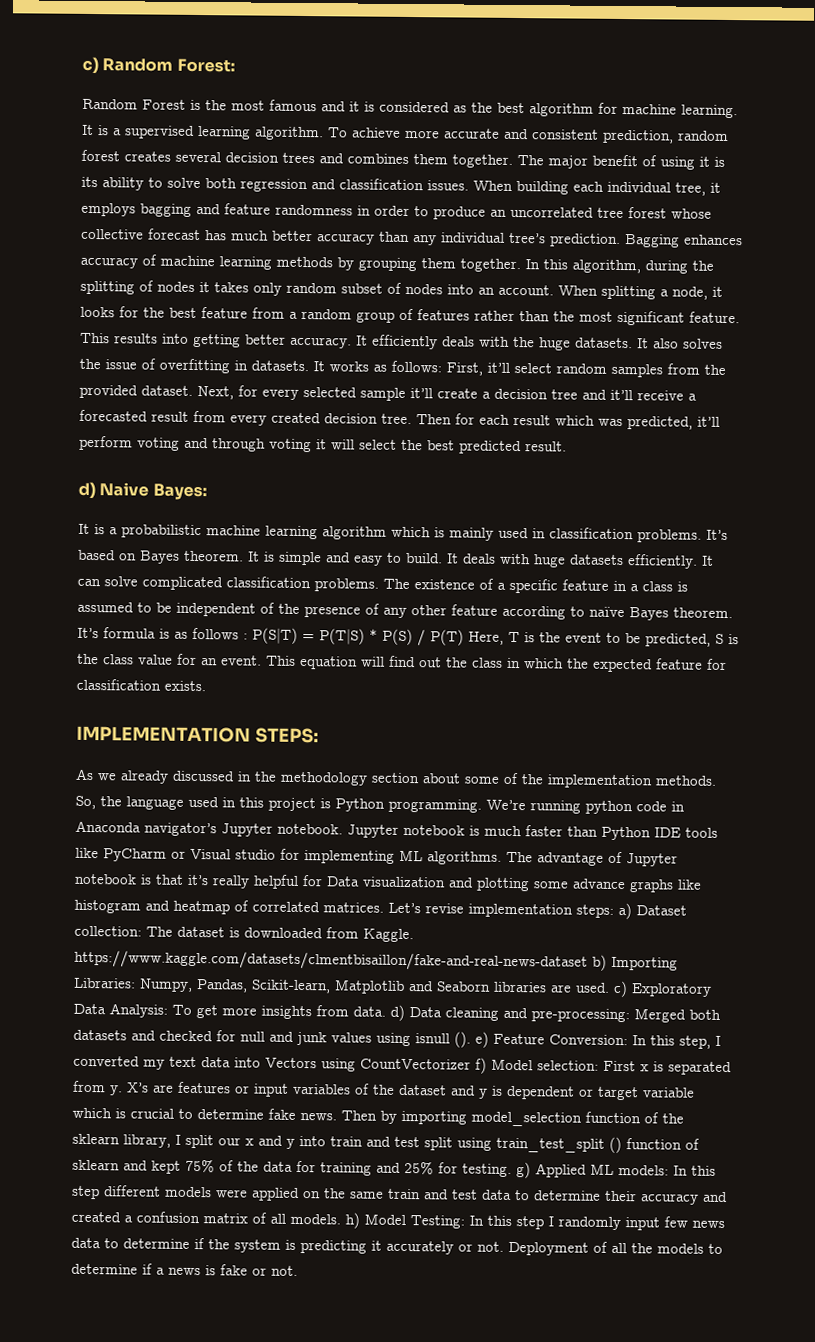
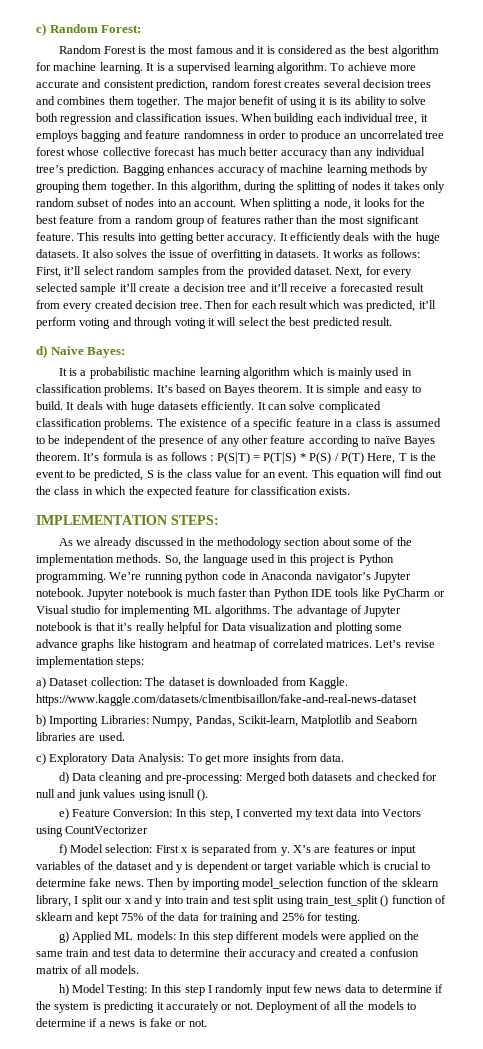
(614, 911) none -> (145, 662) //
(588, 960) none -> (417, 700) //
(610, 987) none -> (125, 736) //
(386, 1011) none -> (345, 757) //
(471, 1039) none -> (209, 795) //
(471, 1064) none -> (149, 830) //
(512, 1170) none -> (360, 918) //
(341, 1219) none -> (140, 969) //

